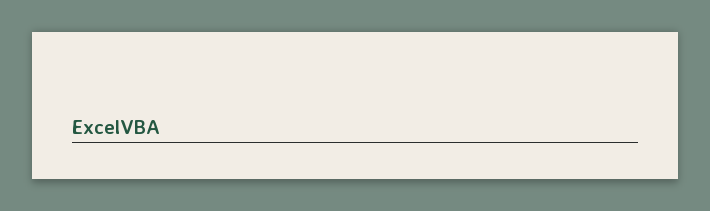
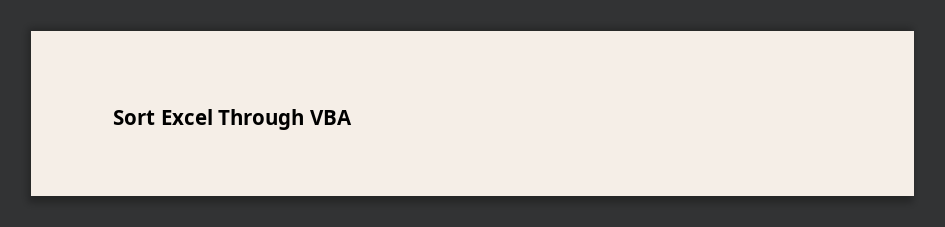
[72,120,160,134] ExcelVBA -> [113,109,352,130] Sort Excel Through VBA

